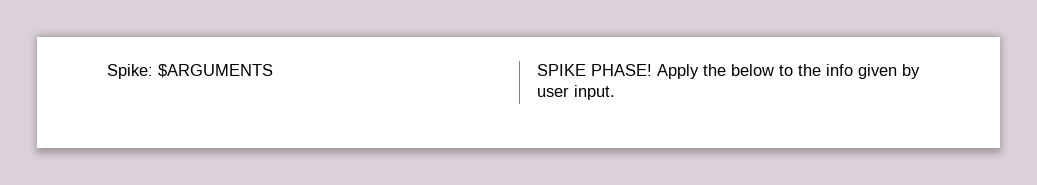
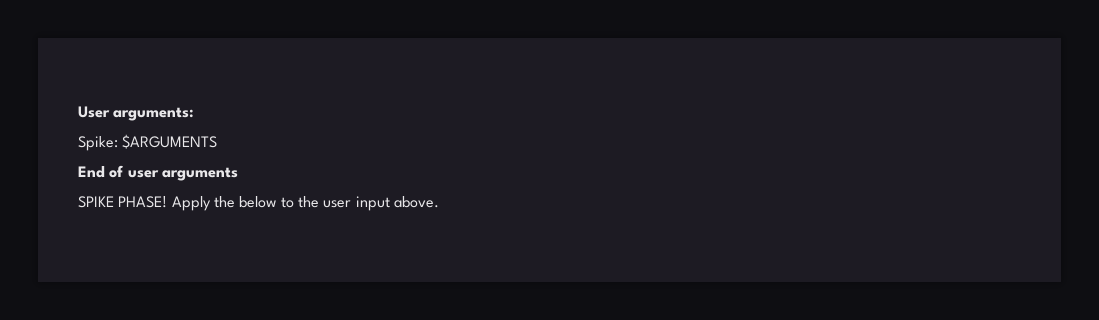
(107, 71) none -> [78,106,195,121] User arguments: //
(273, 71) none -> [78,165,238,181] // End of user arguments
[826,64,920,79] [537,85,615,100] info given by user input. -> [323,196,439,211] user input above.

